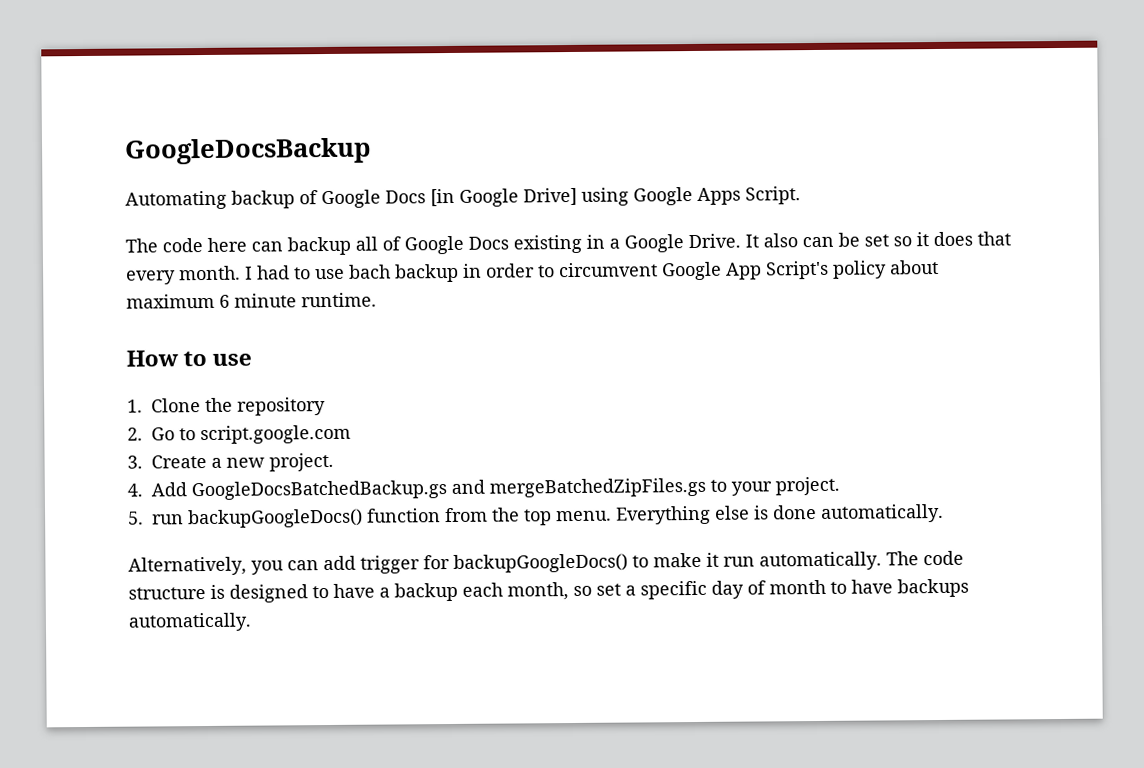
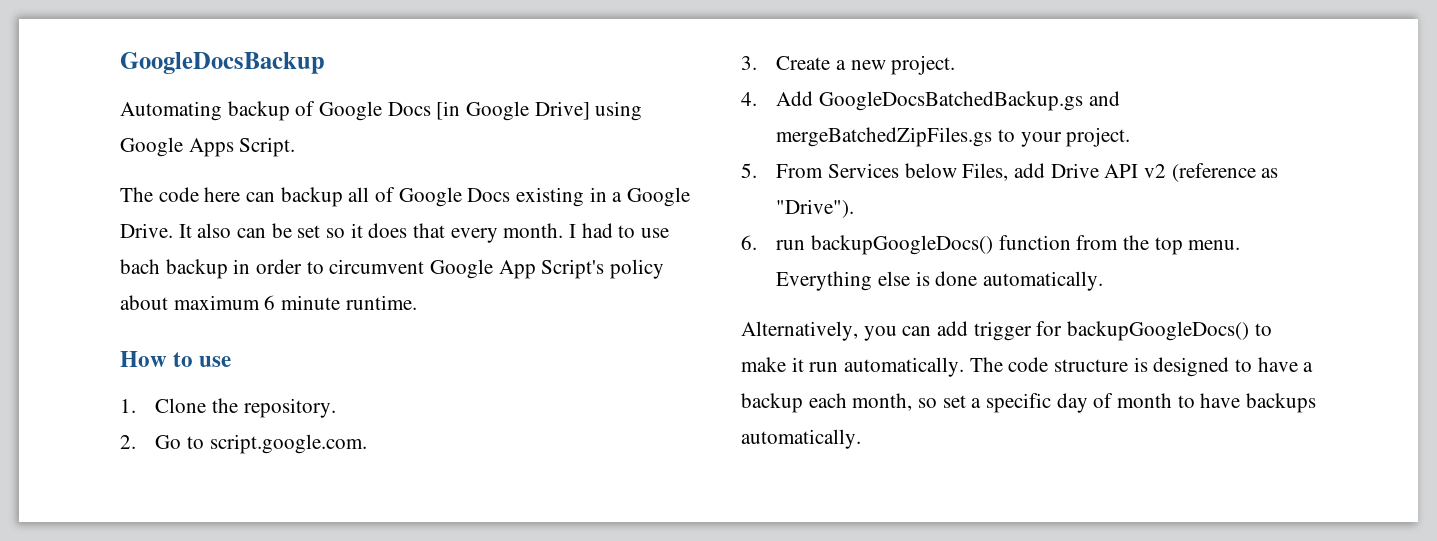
[237,397,326,416] repository -> [243,398,336,418] repository.
[200,424,351,445] script.google.com -> [209,434,367,454] script.google.com.
(144, 518) none -> [776,163,1279,182] [776,199,855,218] [741,235,757,250] From Services below Files, add Drive API v2 (reference as "Drive"). // 6.

